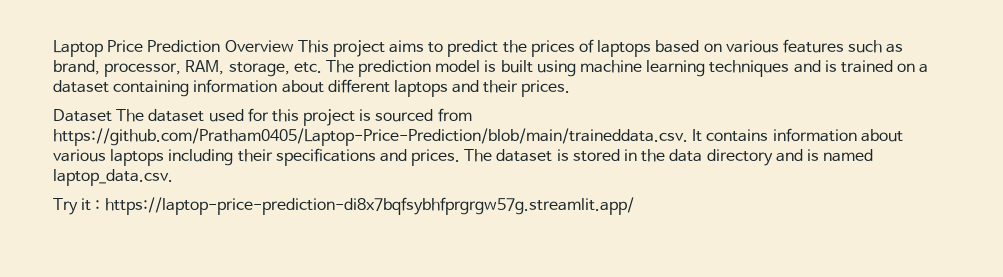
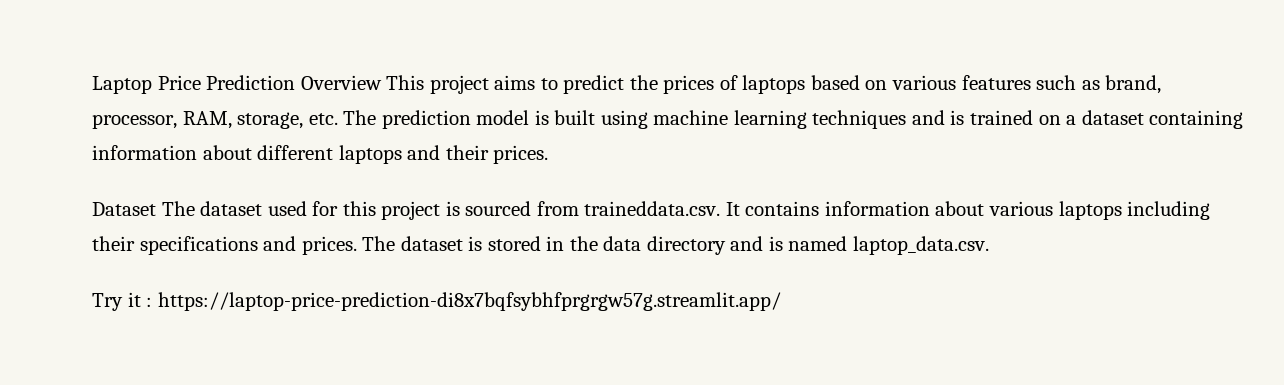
[53,128,688,146] https://github.com/Pratham0405/Laptop-Price-Prediction/blob/main/traineddata.csv. -> [584,201,721,216] traineddata.csv.

